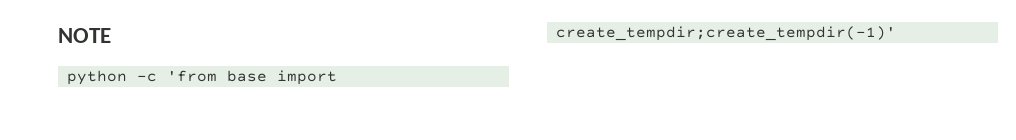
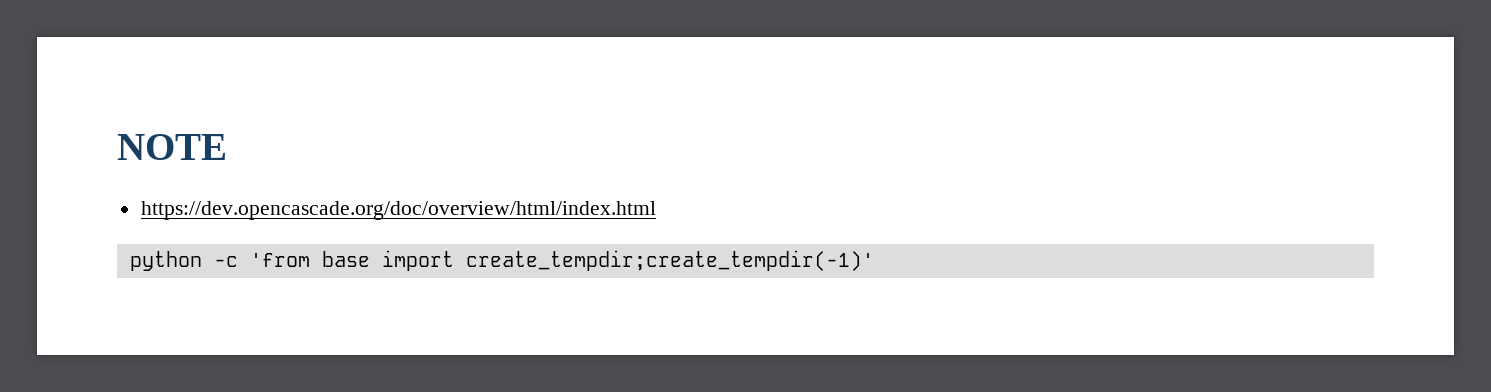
(111, 35) none -> [140,201,656,220] // https://dev.opencascade.org/doc/overview/html/index.html

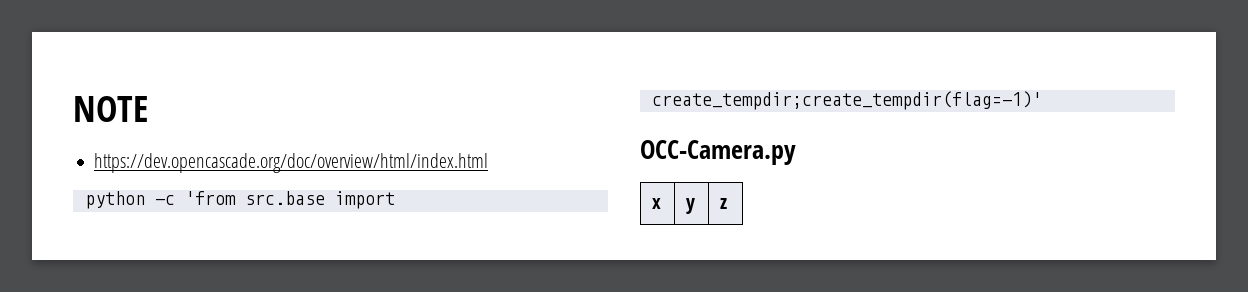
[321,250,874,271] base import create_tempdir;create_tempdir(-1)' -> [244,191,395,209] [651,91,1042,110] [640,140,796,165] [652,198,662,209] [686,198,696,214] [720,198,728,209] src.base import create_tempdir;create_tempdir(flag=-1)' // OCC-Camera.py // x | y | z

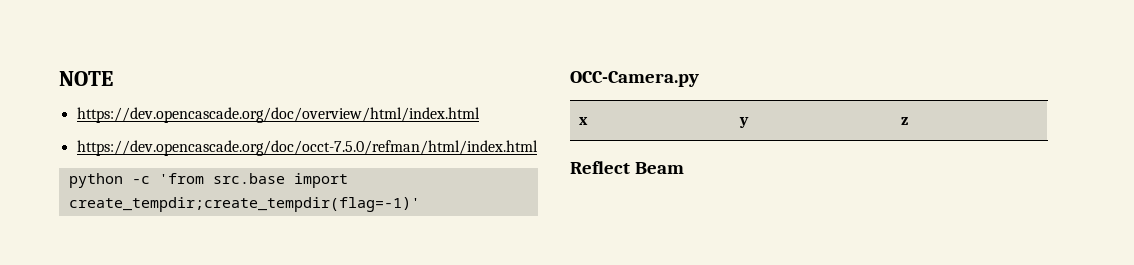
(489, 163) none -> [76,140,538,156] // https://dev.opencascade.org/doc/occt-7.5.0/refman/html/index.html
(728, 203) none -> [570,161,684,174] // Reflect Beam

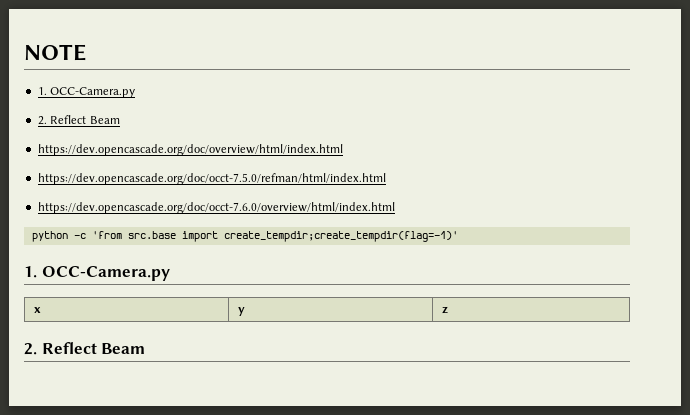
(113, 78) none -> [37,87,136,98] [37,115,120,125] // 1. OCC-Camera.py // 2. Reflect Beam
(538, 148) none -> [37,202,395,214] // https://dev.opencascade.org/doc/occt-7.6.0/overview/html/index.html
(420, 204) none -> [24,266,37,278] 1.
(909, 121) none -> [24,343,37,355] 2.

